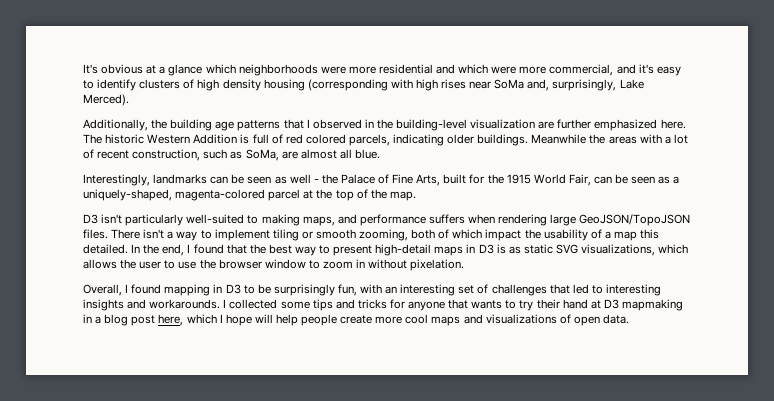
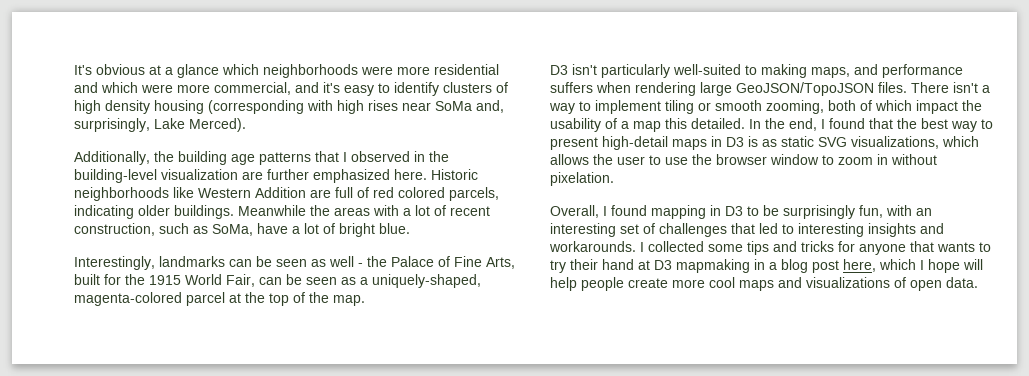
[83,134,145,144] The historic -> [431,169,478,180] [74,187,194,201] Historic neighborhoods like
[240,134,250,144] is -> [310,189,331,198] are
[281,149,352,159] are almost all -> [257,223,375,237] have a lot of bright

